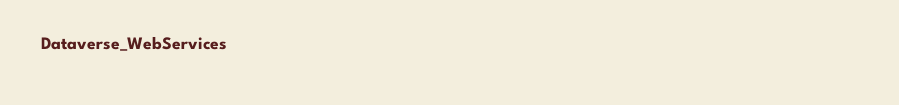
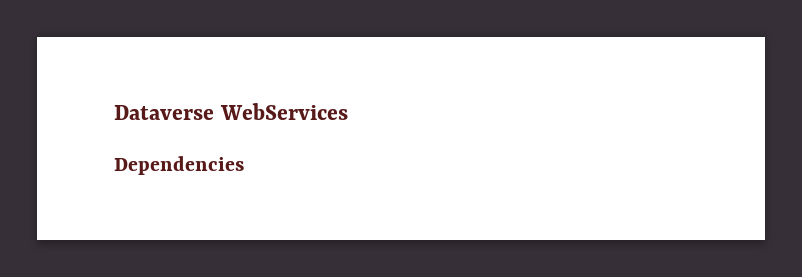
[41,36,227,51] Dataverse_WebServices -> [114,103,348,120] [114,156,244,175] Dataverse WebServices // Dependencies

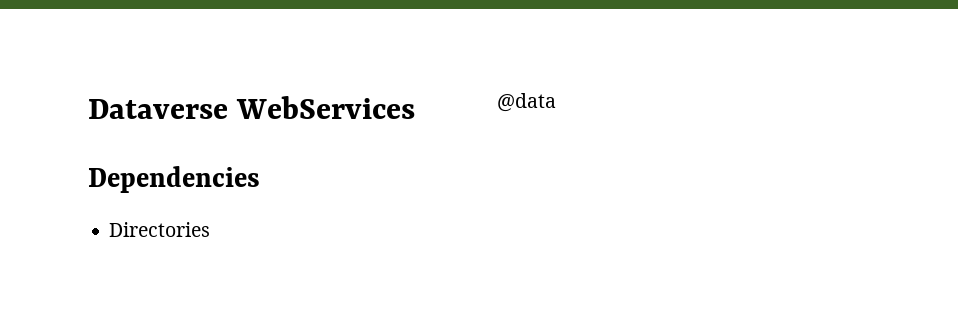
(244, 165) none -> [109,222,211,237] [497,93,556,112] // Directories // @data

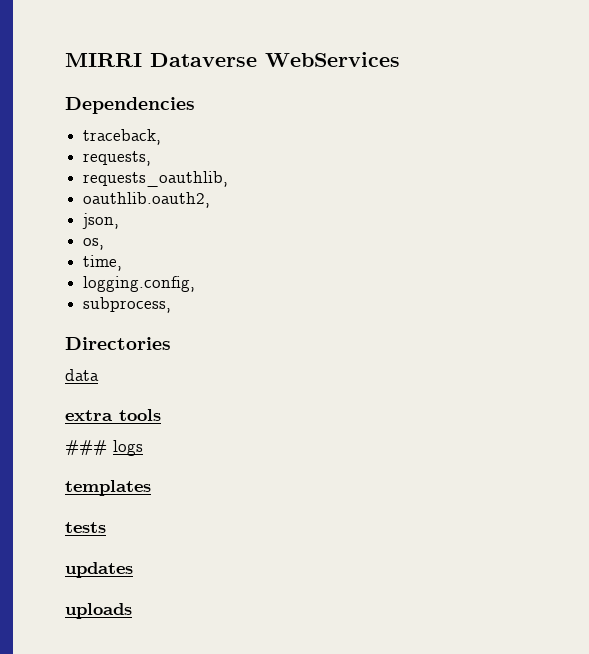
(88, 109) none -> [65,53,142,67] MIRRI
[109,222,211,237] [497,93,556,112] Directories // @data -> [83,129,162,145] [83,151,152,166] [83,171,229,187] [83,192,211,208] [82,213,120,229] [83,238,105,250] [83,255,123,271] [83,276,196,292] [83,297,172,313] [65,337,171,350] [65,369,99,381] [65,409,161,421] [65,440,143,456] [65,480,151,496] [65,522,106,533] [65,562,133,578] [65,603,132,619] traceback, // requests, // requests_oauthlib, // oauthlib.oauth2, // json, // os, // time, // logging.config, // subprocess, // Directories // data // extra tools // ### logs // templates // tests // updates // uploads

